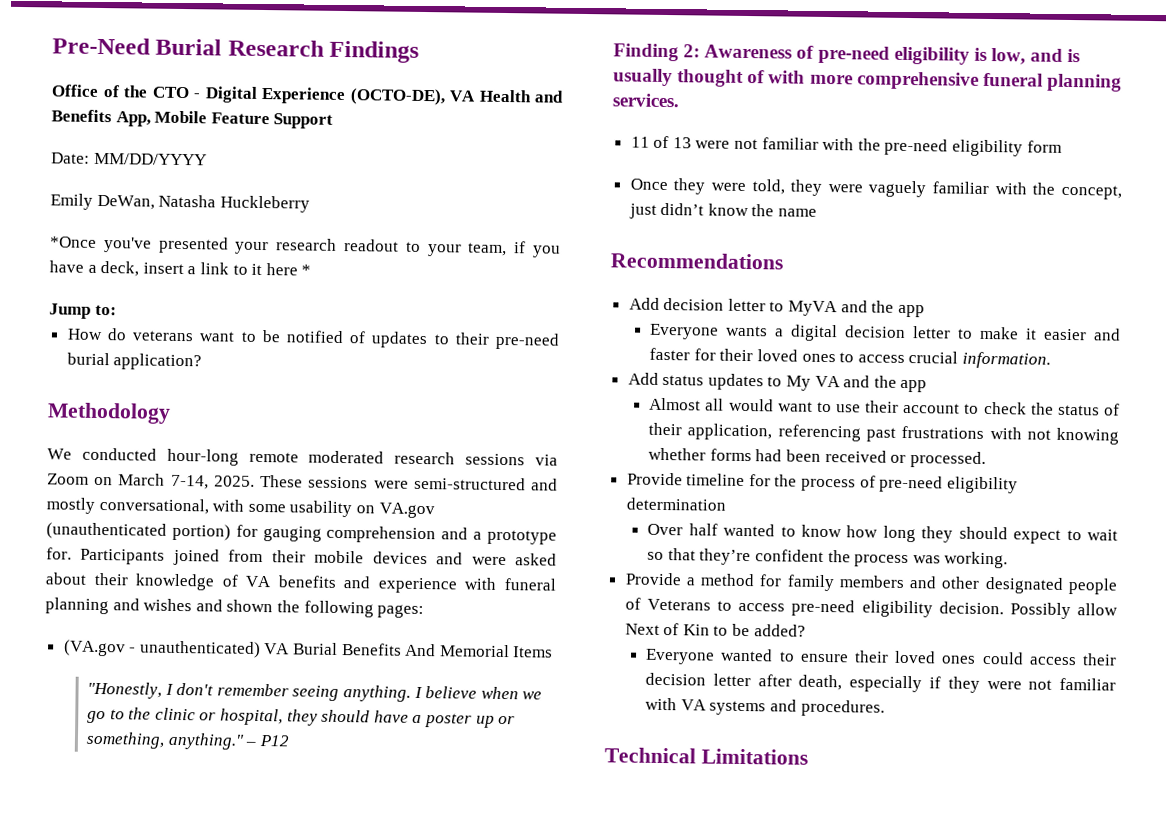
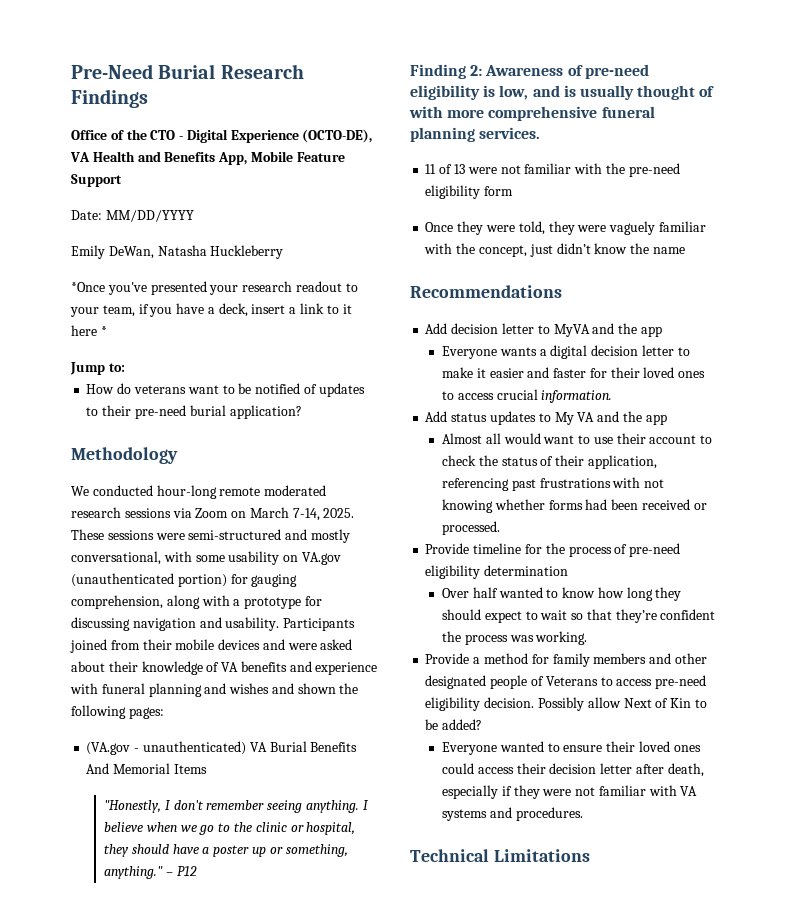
[326,525,557,545] [46,547,72,560] comprehension and a prototype for. -> [71,595,322,609] [71,617,280,631] comprehension, along with a prototype for discussing navigation and usability.

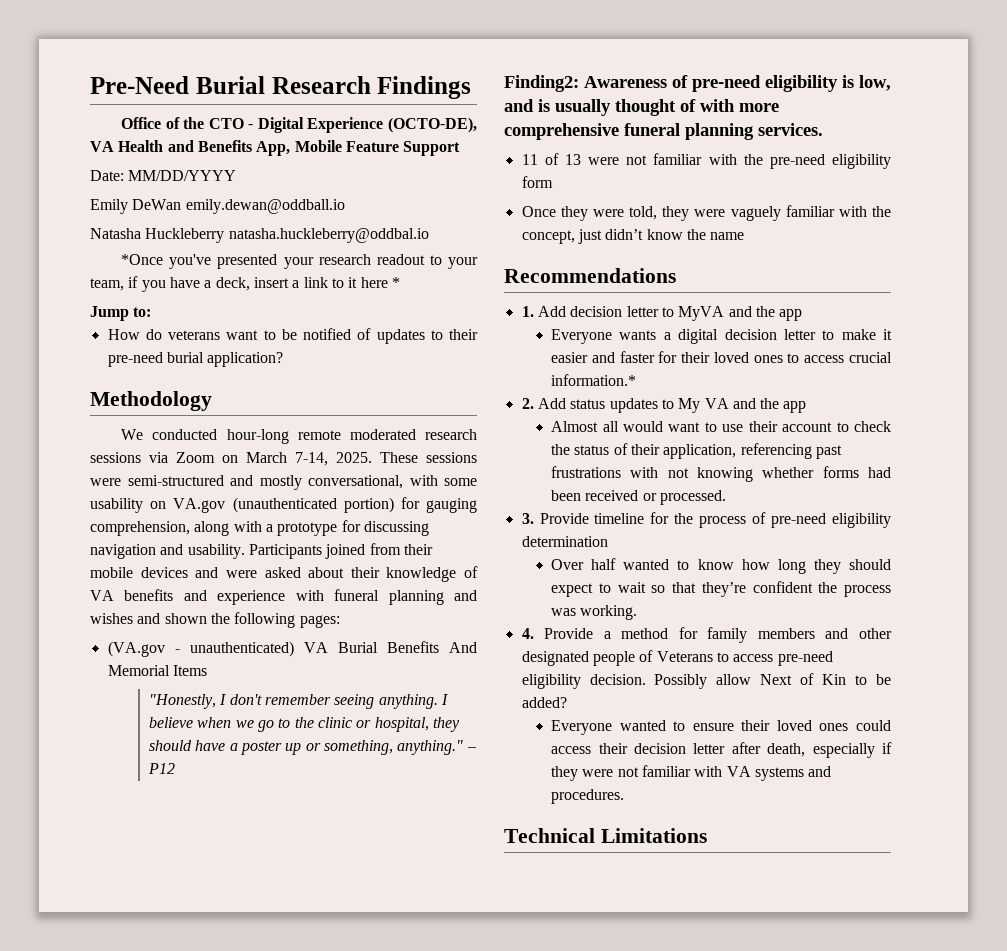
[108,246,154,259] DeWan, -> [132,199,345,214] DeWan emily.dewan@oddball.io //
(284, 252) none -> [228,228,429,243] natasha.huckleberry@oddbal.io
[410,64,483,79] Finding 2: -> [504,75,579,92] Finding2:
(562, 291) none -> [521,306,534,317] 1.
[541,390,613,403] information. // -> [551,374,637,386] [521,398,534,409] information.* // 2.
(500, 528) none -> [521,513,534,524] 3.
(588, 638) none -> [521,628,534,639] 4.

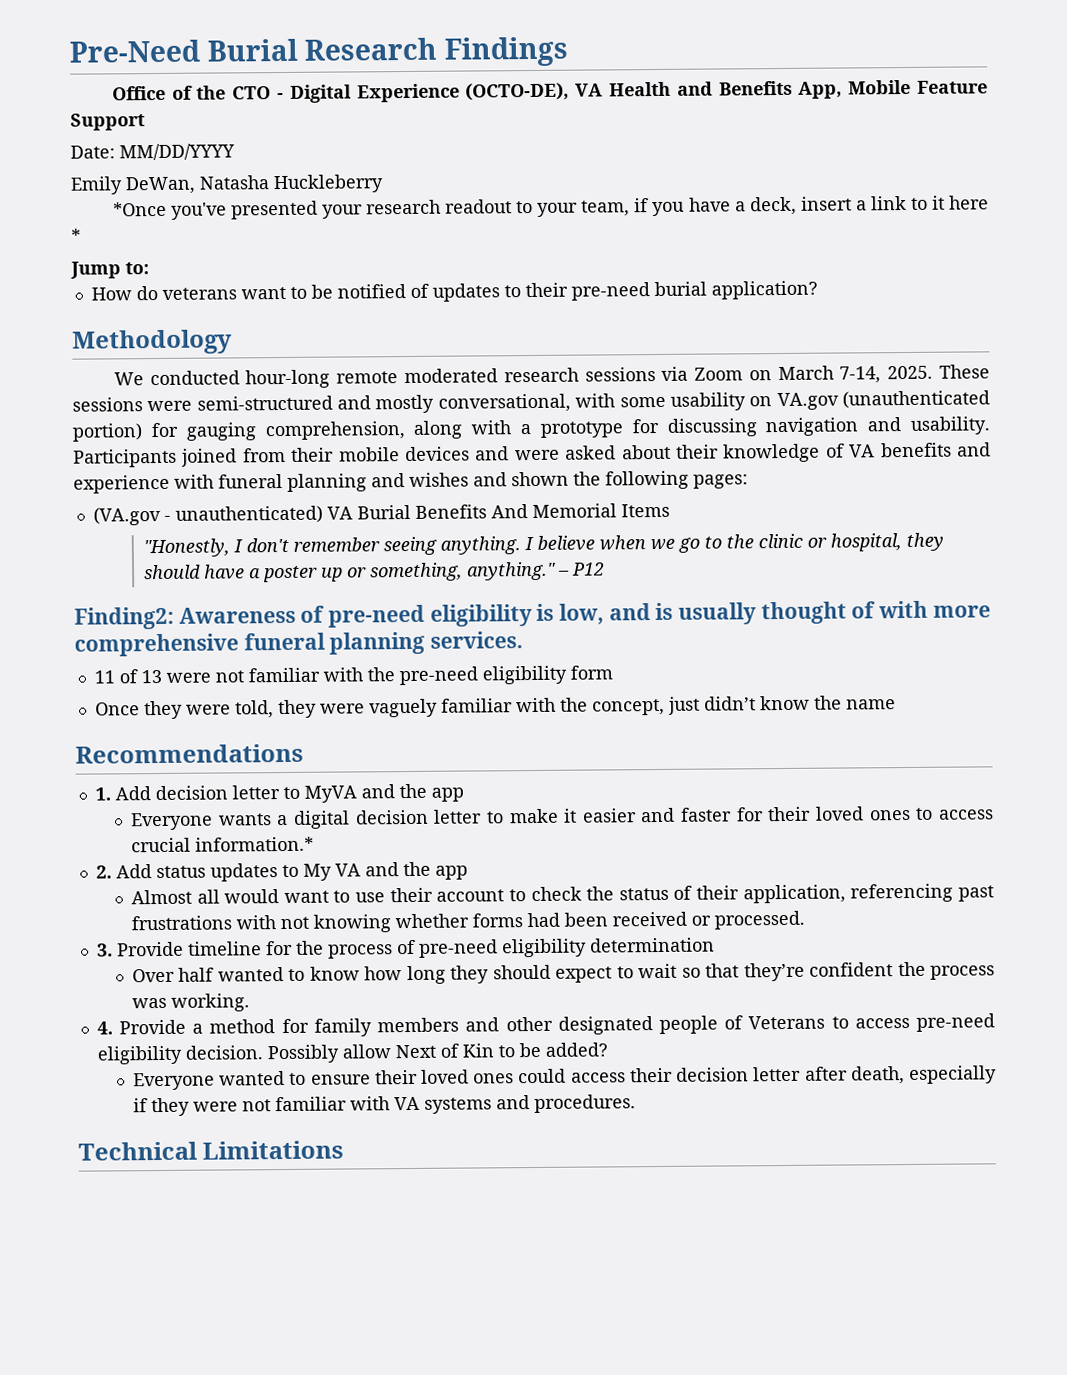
[132,199,345,214] DeWan emily.dewan@oddball.io // -> [125,176,196,195] DeWan,
[228,228,429,243] natasha.huckleberry@oddbal.io -> (384, 184) none

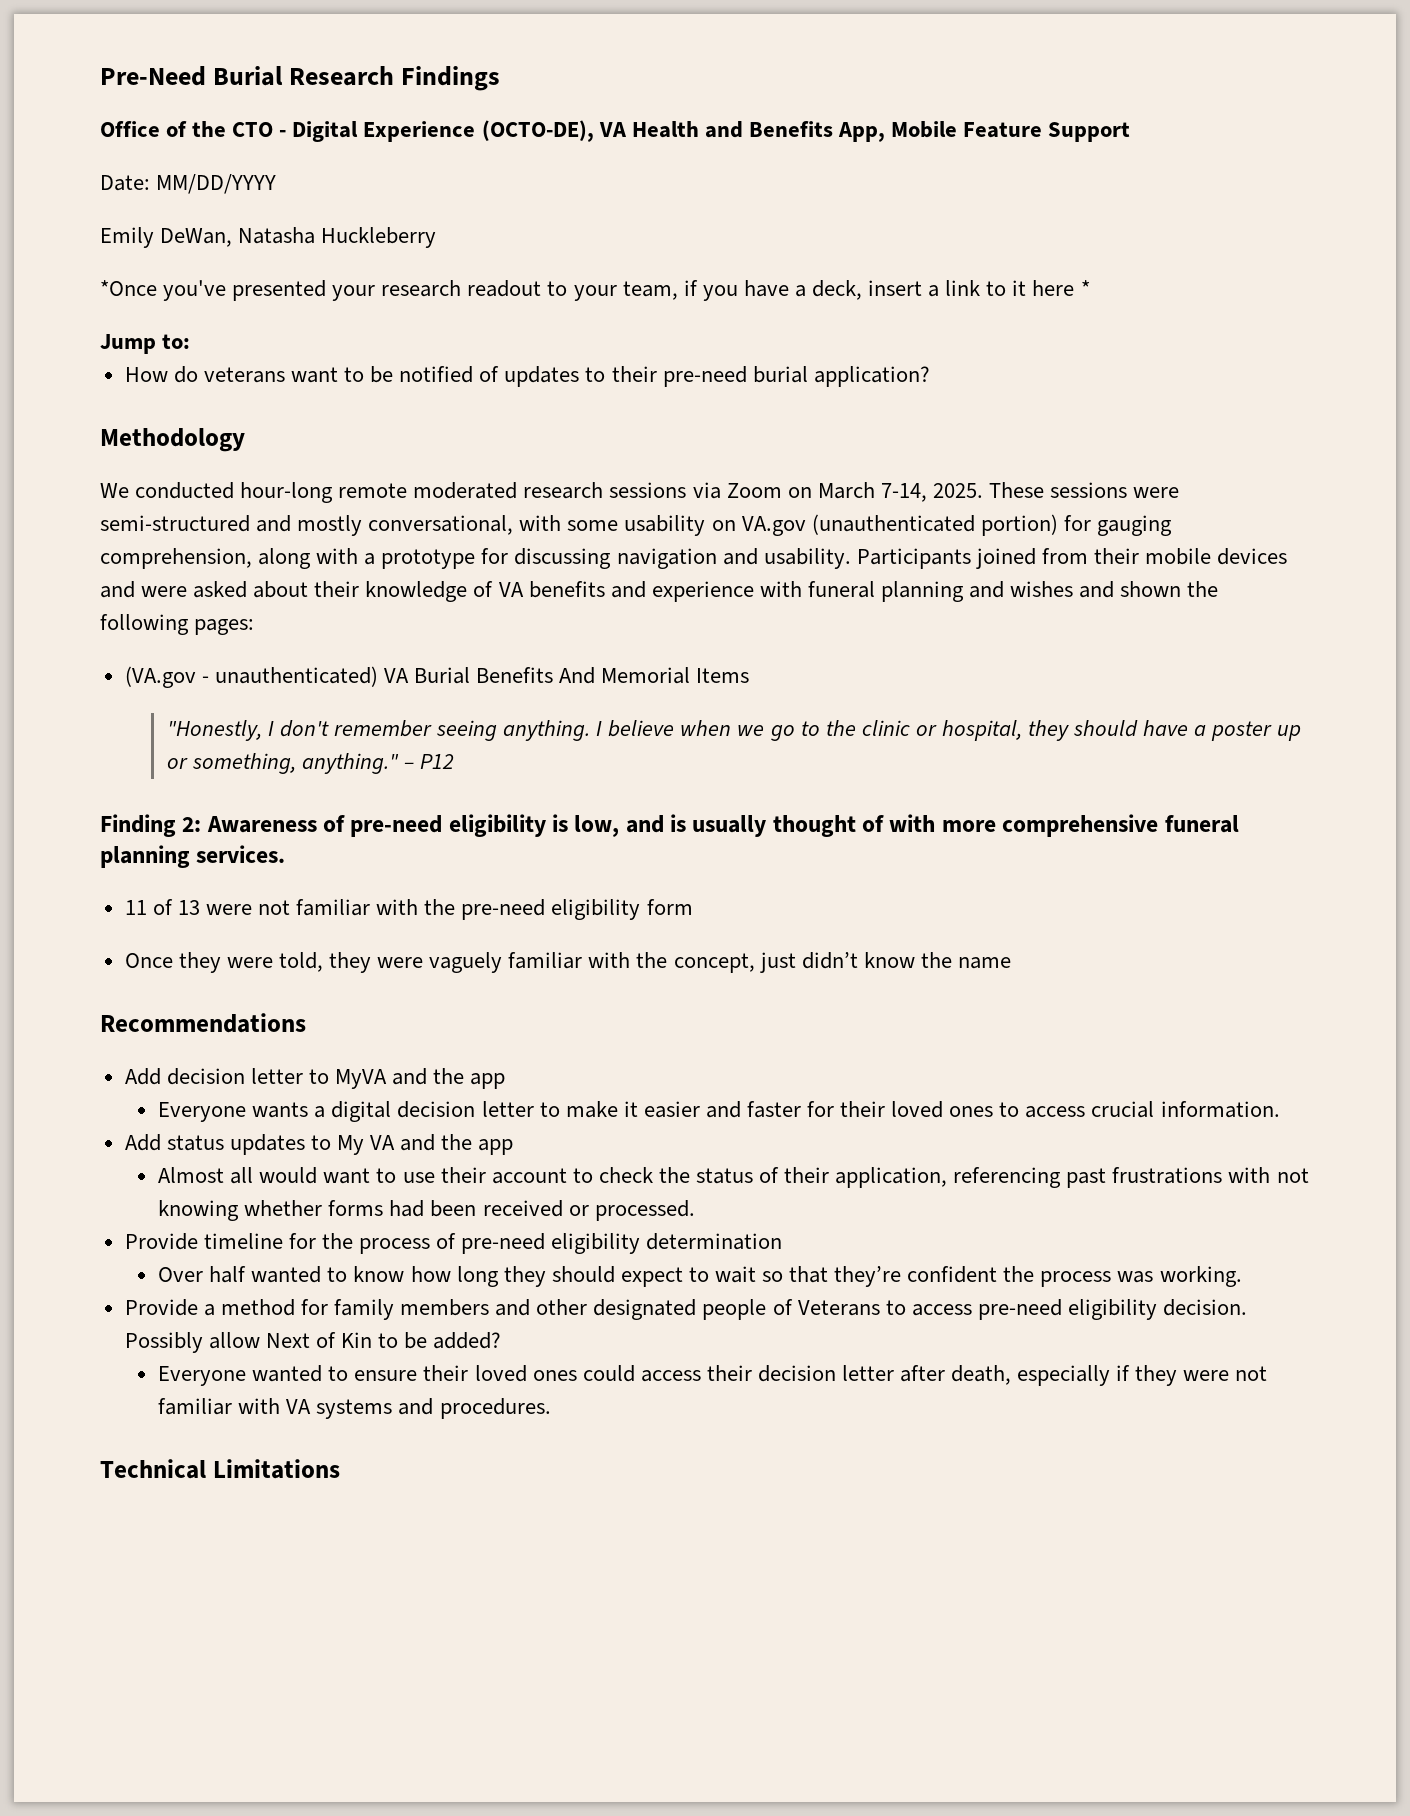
[74,606,174,630] Finding2: -> [100,814,202,837] Finding 2:
[94,787,111,801] 1. -> (306, 1023) none
[194,836,314,852] [95,865,112,879] information.* // 2. -> [1160,1101,1280,1118] information. //
[96,943,113,957] 3. -> (695, 1210) none
[96,1021,113,1035] 4. -> (1242, 1276) none

